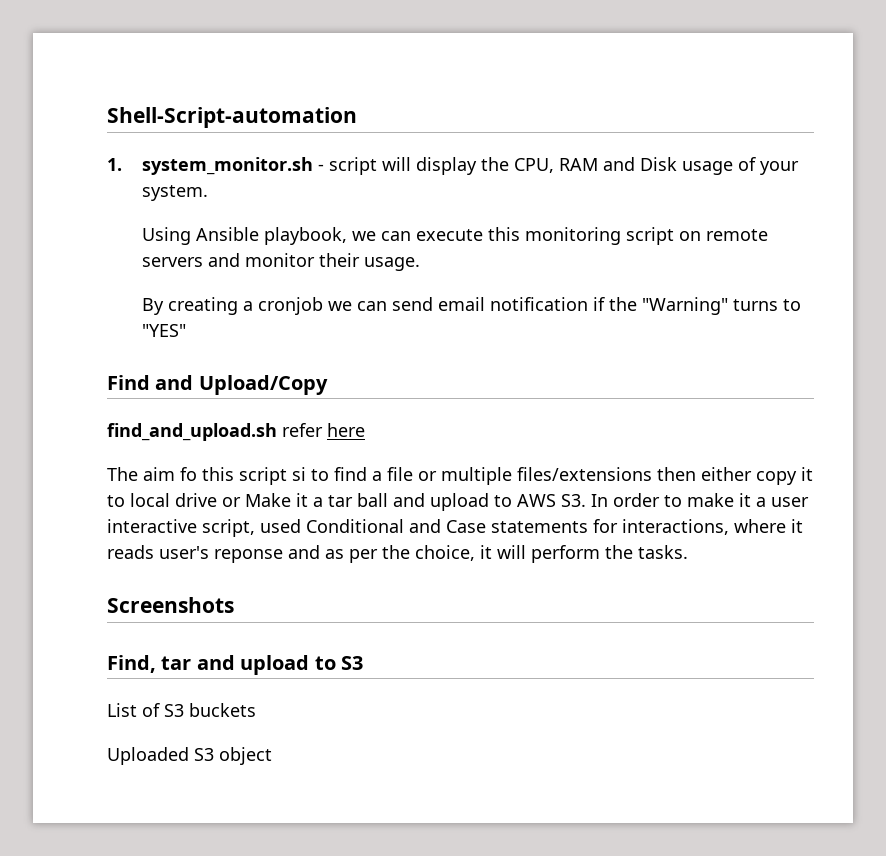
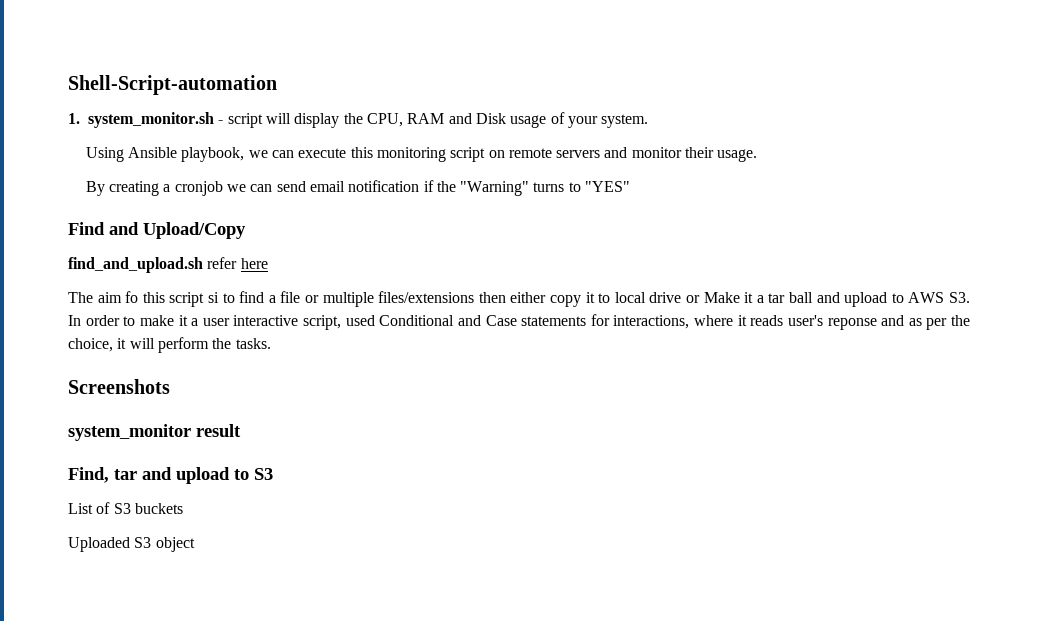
(234, 605) none -> [68,424,241,441] // system_monitor result

